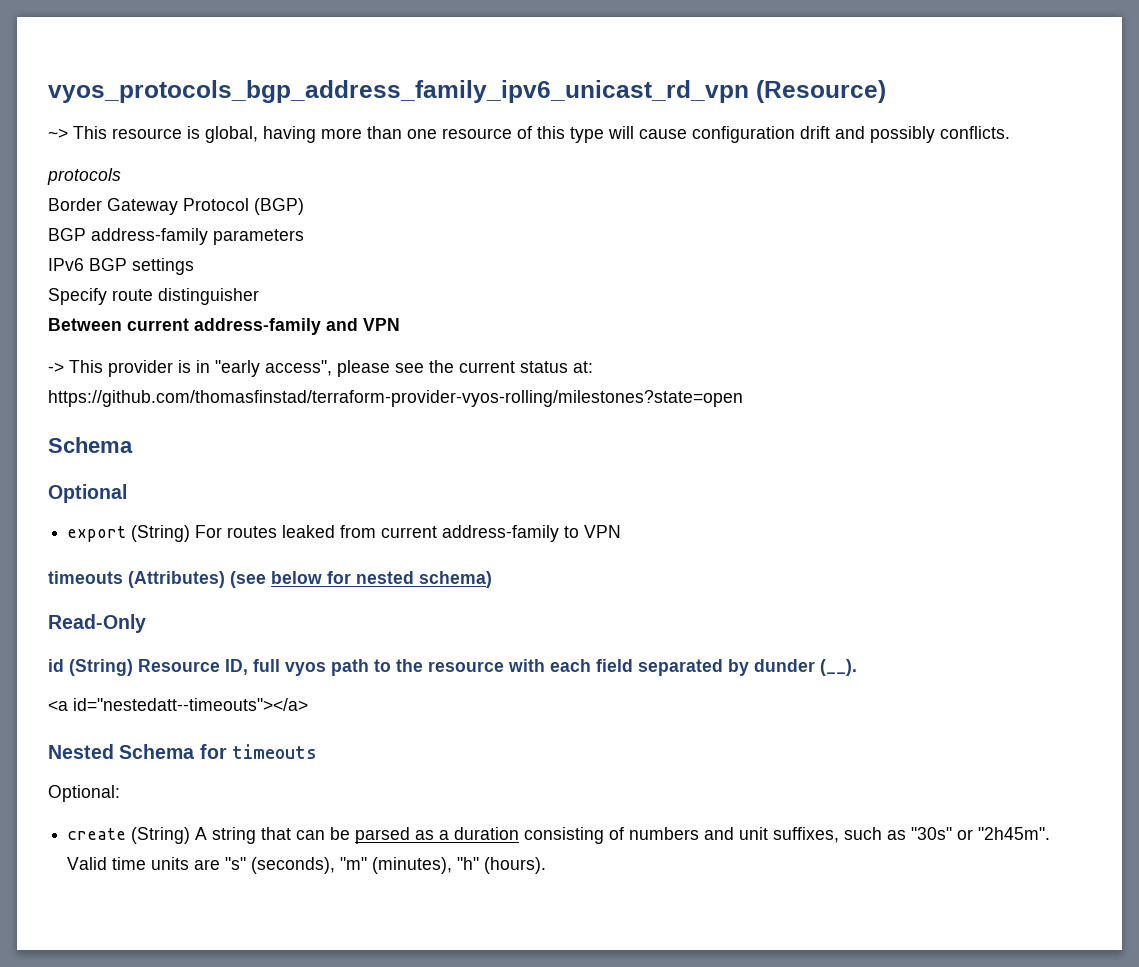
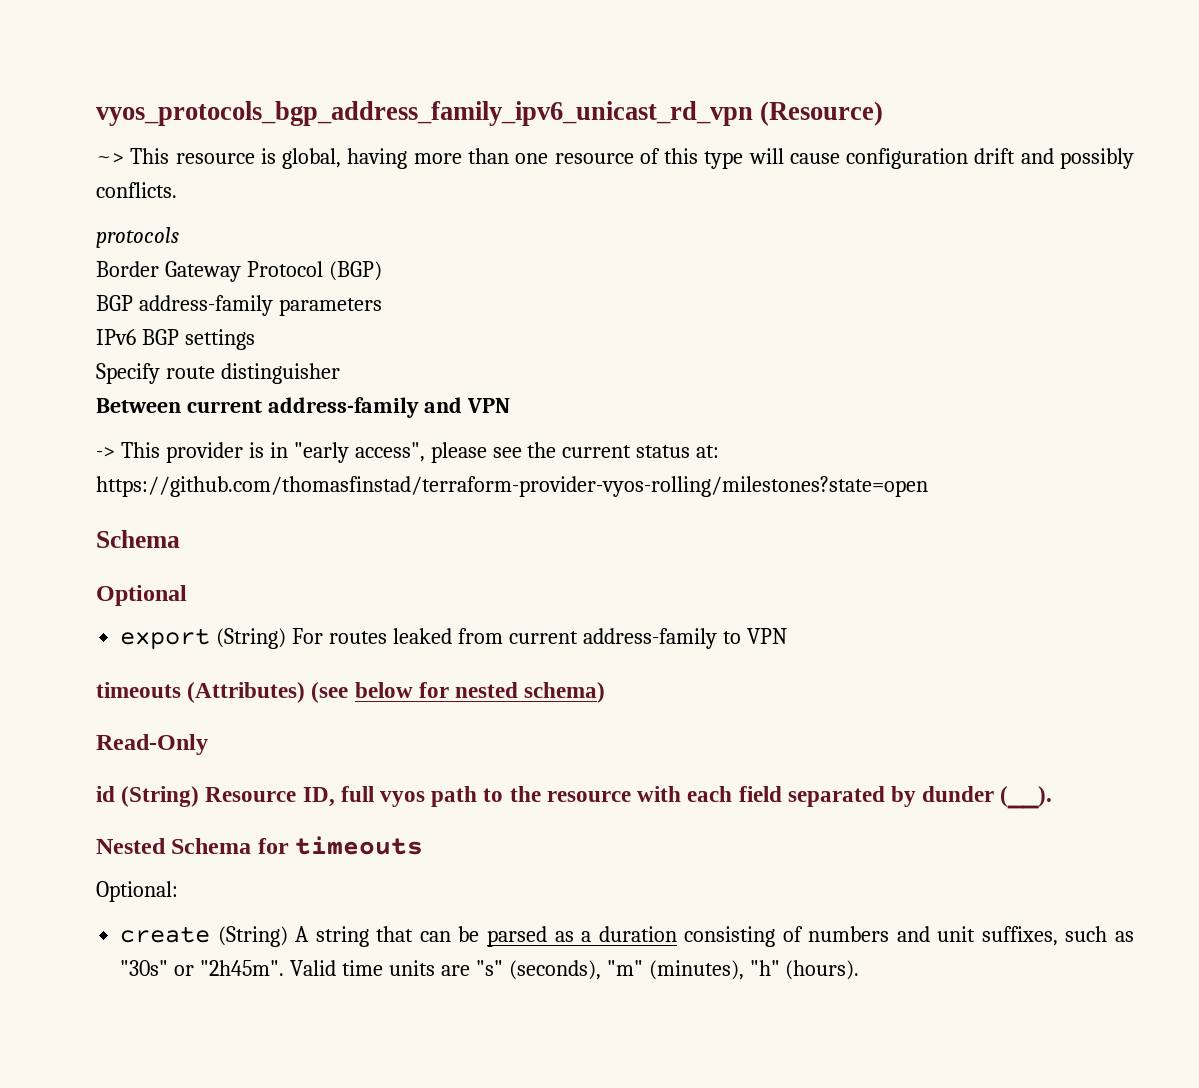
[48,698,308,711] // <a id="nestedatt--timeouts"></a> -> (1053, 797) none

